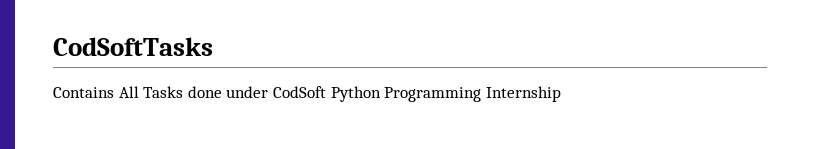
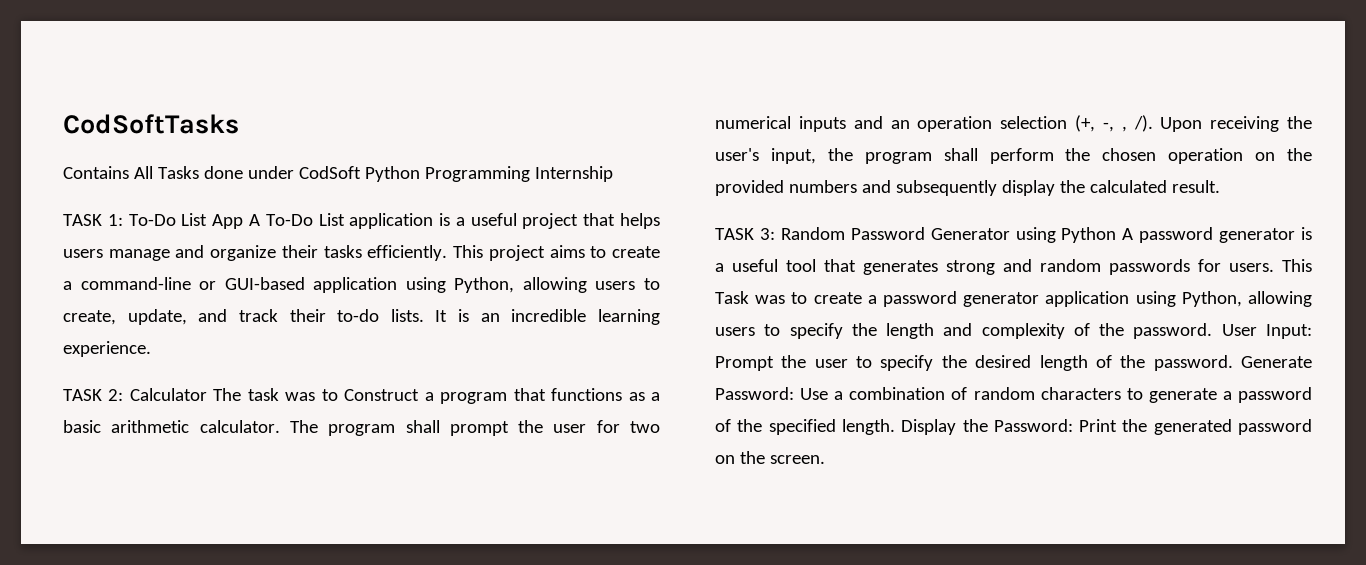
(561, 94) none -> [63,213,660,229] [63,245,661,261] [63,277,660,293] [63,309,660,325] [63,341,151,357] [63,388,660,404] [63,420,660,436] [715,115,1312,132] [715,148,1312,164] [715,180,1220,196] [715,227,1312,243] [715,259,1312,275] [715,291,1312,307] [715,323,1312,339] [715,355,1312,371] [715,387,1312,403] [715,419,1312,435] [715,451,825,464] // TASK 1: To-Do List App A To-Do List application is a useful project that helps users manage and organize their tasks efficiently. This project aims to create a command-line or GUI-based application using Python, allowing users to create, update, and track their to-do lists. It is an incredible learning experience. // TASK 2: Calculator The task was to Construct a program that functions as a basic arithmetic calculator. The program shall prompt the user for two numerical inputs and an operation selection (+, -, , /). Upon receiving the user's input, the program shall perform the chosen operation on the provided numbers and subsequently display the calculated result. // TASK 3: Random Password Generator using Python A password generator is a useful tool that generates strong and random passwords for users. This Task was to create a password generator application using Python, allowing users to specify the length and complexity of the password. User Input: Prompt the user to specify the desired length of the password. Generate Password: Use a combination of random characters to generate a password of the specified length. Display the Password: Print the generated password on the screen.

